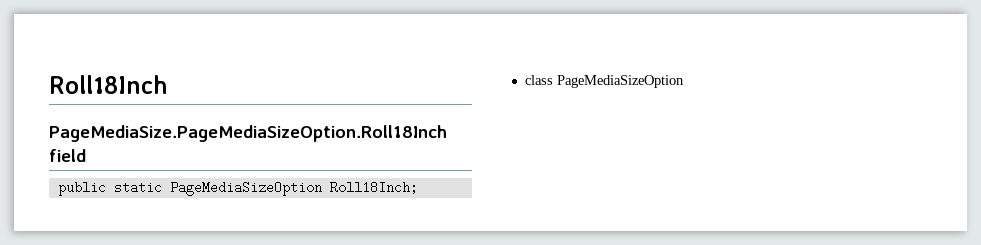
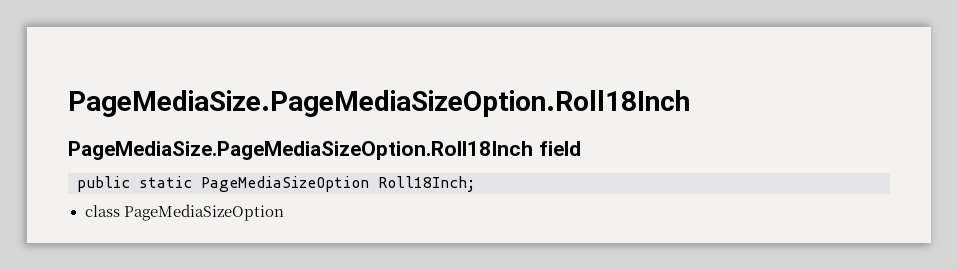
[49,75,168,94] Roll18Inch -> [68,90,690,117] PageMediaSize.PageMediaSizeOption.Roll18Inch

